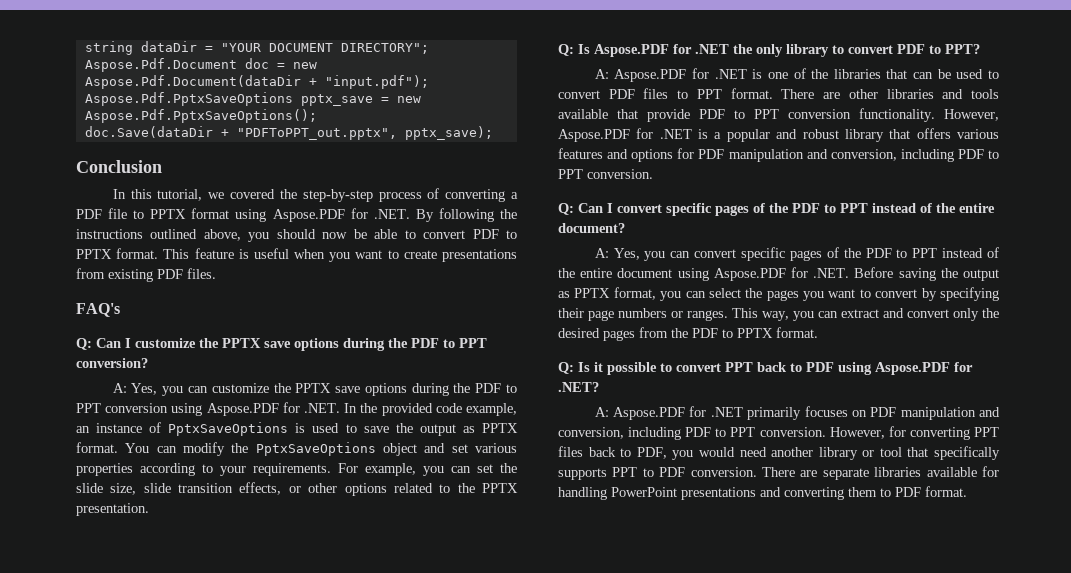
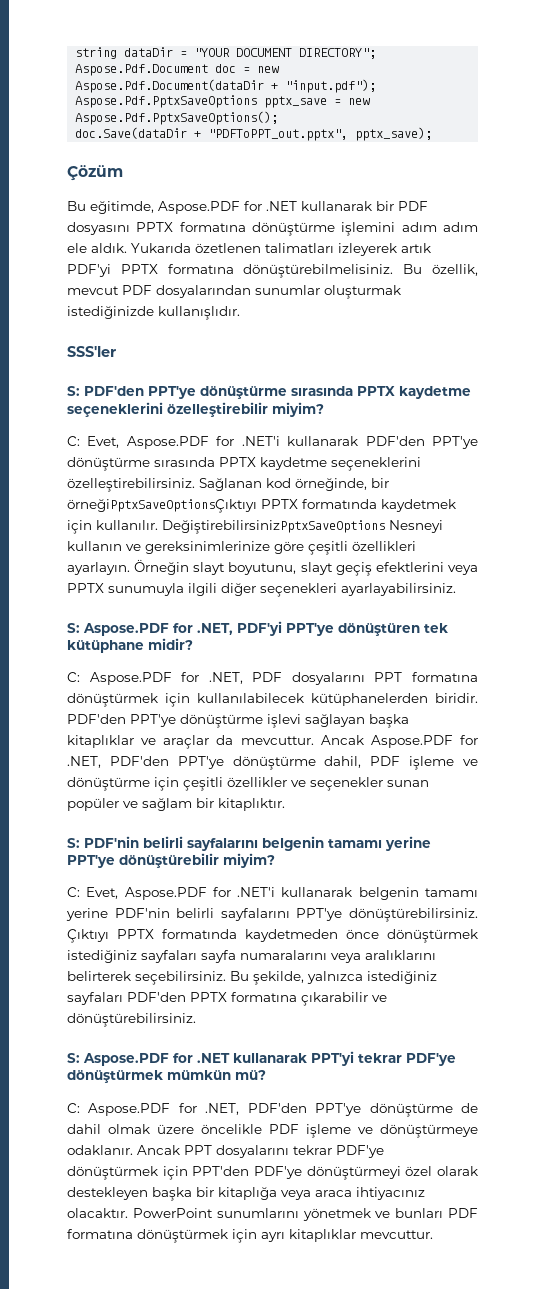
[76,160,162,173] [112,188,519,202] [76,208,517,222] [76,229,517,242] [76,248,517,262] [76,268,216,282] [76,303,120,317] [76,338,487,351] [76,358,148,368] [112,383,517,396] [76,402,517,416] [76,422,518,436] [76,442,517,456] [76,463,517,476] [76,482,518,496] [76,503,149,516] [558,44,980,57] [594,68,999,82] [558,88,999,99] [558,108,999,122] [558,128,1000,142] [558,148,999,162] [558,169,653,179] [558,203,995,216] [558,223,625,233] [594,247,999,261] [558,267,999,281] [558,287,999,301] [558,308,999,321] [558,327,818,341] [558,362,973,375] [558,382,599,392] [594,406,1000,420] [558,426,999,440] [558,446,1000,460] [558,466,999,480] [558,486,967,500] Conclusion // In this tutorial, we covered the step-by-step process of converting a PDF file to PPTX format using Aspose.PDF for .NET. By following the instructions outlined above, you should now be able to convert PDF to PPTX format. This feature is useful when you want to create presentations from existing PDF files. // FAQ's // Q: Can I customize the PPTX save options during the PDF to PPT conversion? // A: Yes, you can customize the PPTX save options during the PDF to PPT conversion using Aspose.PDF for .NET. In the provided code example, an instance of PptxSaveOptions is used to save the output as PPTX format. You can modify the PptxSaveOptions object and set various properties according to your requirements. For example, you can set the slide size, slide transition effects, or other options related to the PPTX presentation. // Q: Is Aspose.PDF for .NET the only library to convert PDF to PPT? // A: Aspose.PDF for .NET is one of the libraries that can be used to convert PDF files to PPT format. There are other libraries and tools available that provide PDF to PPT conversion functionality. However, Aspose.PDF for .NET is a popular and robust library that offers various features and options for PDF manipulation and conversion, including PDF to PPT conversion. // Q: Can I convert specific pages of the PDF to PPT instead of the entire document? // A: Yes, you can convert specific pages of the PDF to PPT instead of the entire document using Aspose.PDF for .NET. Before saving the output as PPTX format, you can select the pages you want to convert by specifying their page numbers or ranges. This way, you can extract and convert only the desired pages from the PDF to PPTX format. // Q: Is it possible to convert PPT back to PDF using Aspose.PDF for .NET? // A: Aspose.PDF for .NET primarily focuses on PDF manipulation and conversion, including PDF to PPT conversion. However, for converting PPT files back to PDF, you would need another library or tool that specifically supports PPT to PDF conversion. There are separate libraries available for handling PowerPoint presentations and converting them to PDF format. -> [67,165,123,181] [67,201,428,214] [67,222,478,236] [67,243,431,256] [67,264,478,278] [67,285,401,299] [67,306,240,320] [67,346,116,357] [67,386,471,399] [67,402,324,417] [67,436,478,449] [67,457,421,471] [67,478,389,492] [67,499,456,513] [67,520,443,534] [67,541,416,555] [67,559,479,576] [67,583,456,597] [67,621,448,636] [67,638,193,653] [67,672,478,685] [67,693,478,707] [67,714,409,728] [67,735,478,749] [67,756,478,770] [67,777,429,791] [67,798,285,811] [67,836,431,851] [67,853,275,868] [67,887,478,900] [66,908,478,922] [67,929,478,943] [67,950,436,963] [67,971,437,985] [67,992,387,1006] [67,1013,196,1027] [67,1051,456,1066] [67,1070,266,1083] [67,1103,478,1117] [67,1124,478,1138] [67,1145,384,1158] [67,1166,478,1180] [67,1187,425,1201] [67,1208,478,1221] [67,1229,433,1243] Çözüm // Bu eğitimde, Aspose.PDF for .NET kullanarak bir PDF dosyasını PPTX formatına dönüştürme işlemini adım adım ele aldık. Yukarıda özetlenen talimatları izleyerek artık PDF'yi PPTX formatına dönüştürebilmelisiniz. Bu özellik, mevcut PDF dosyalarından sunumlar oluşturmak istediğinizde kullanışlıdır. // SSS'ler // S: PDF'den PPT'ye dönüştürme sırasında PPTX kaydetme seçeneklerini özelleştirebilir miyim? // C: Evet, Aspose.PDF for .NET'i kullanarak PDF'den PPT'ye dönüştürme sırasında PPTX kaydetme seçeneklerini özelleştirebilirsiniz. Sağlanan kod örneğinde, bir örneğiPptxSaveOptionsÇıktıyı PPTX formatında kaydetmek için kullanılır. DeğiştirebilirsinizPptxSaveOptions Nesneyi kullanın ve gereksinimlerinize göre çeşitli özellikleri ayarlayın. Örneğin slayt boyutunu, slayt geçiş efektlerini veya PPTX sunumuyla ilgili diğer seçenekleri ayarlayabilirsiniz. // S: Aspose.PDF for .NET, PDF'yi PPT'ye dönüştüren tek kütüphane midir? // C: Aspose.PDF for .NET, PDF dosyalarını PPT formatına dönüştürmek için kullanılabilecek kütüphanelerden biridir. PDF'den PPT'ye dönüştürme işlevi sağlayan başka kitaplıklar ve araçlar da mevcuttur. Ancak Aspose.PDF for .NET, PDF'den PPT'ye dönüştürme dahil, PDF işleme ve dönüştürme için çeşitli özellikler ve seçenekler sunan popüler ve sağlam bir kitaplıktır. // S: PDF'nin belirli sayfalarını belgenin tamamı yerine PPT'ye dönüştürebilir miyim? // C: Evet, Aspose.PDF for .NET'i kullanarak belgenin tamamı yerine PDF'nin belirli sayfalarını PPT'ye dönüştürebilirsiniz. Çıktıyı PPTX formatında kaydetmeden önce dönüştürmek istediğiniz sayfaları sayfa numaralarını veya aralıklarını belirterek seçebilirsiniz. Bu şekilde, yalnızca istediğiniz sayfaları PDF'den PPTX formatına çıkarabilir ve dönüştürebilirsiniz. // S: Aspose.PDF for .NET kullanarak PPT'yi tekrar PDF'ye dönüştürmek mümkün mü? // C: Aspose.PDF for .NET, PDF'den PPT'ye dönüştürme de dahil olmak üzere öncelikle PDF işleme ve dönüştürmeye odaklanır. Ancak PPT dosyalarını tekrar PDF'ye dönüştürmek için PPT'den PDF'ye dönüştürmeyi özel olarak destekleyen başka bir kitaplığa veya araca ihtiyacınız olacaktır. PowerPoint sunumlarını yönetmek ve bunları PDF formatına dönüştürmek için ayrı kitaplıklar mevcuttur.

